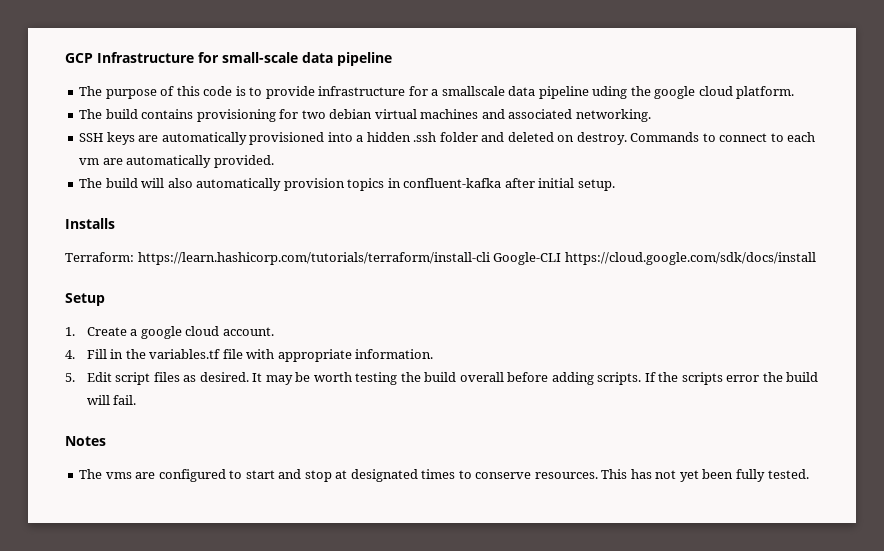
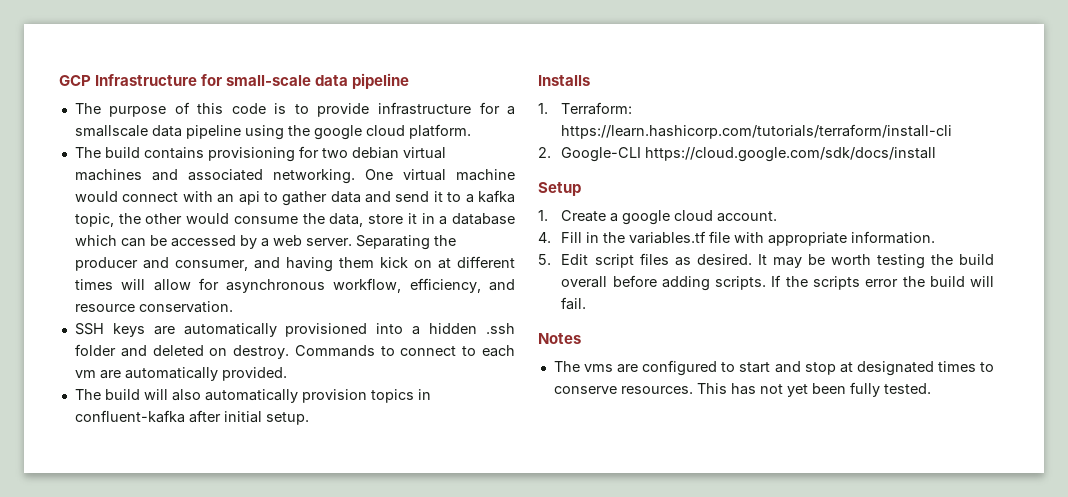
[592,86,628,99] uding -> [244,125,284,140] using
(651, 115) none -> [364,169,515,181] [74,190,515,206] [74,213,516,227] [74,235,456,250] [74,256,515,272] [74,278,515,293] [74,301,233,313] One virtual machine would connect with an api to gather data and send it to a kafka topic, the other would consume the data, store it in a database which can be accessed by a web server. Separating the producer and consumer, and having them kick on at different times will allow for asynchronous workflow, efficiency, and resource conservation.
(115, 223) none -> [538,103,548,114] 1.
(490, 258) none -> [538,147,551,158] // 2.

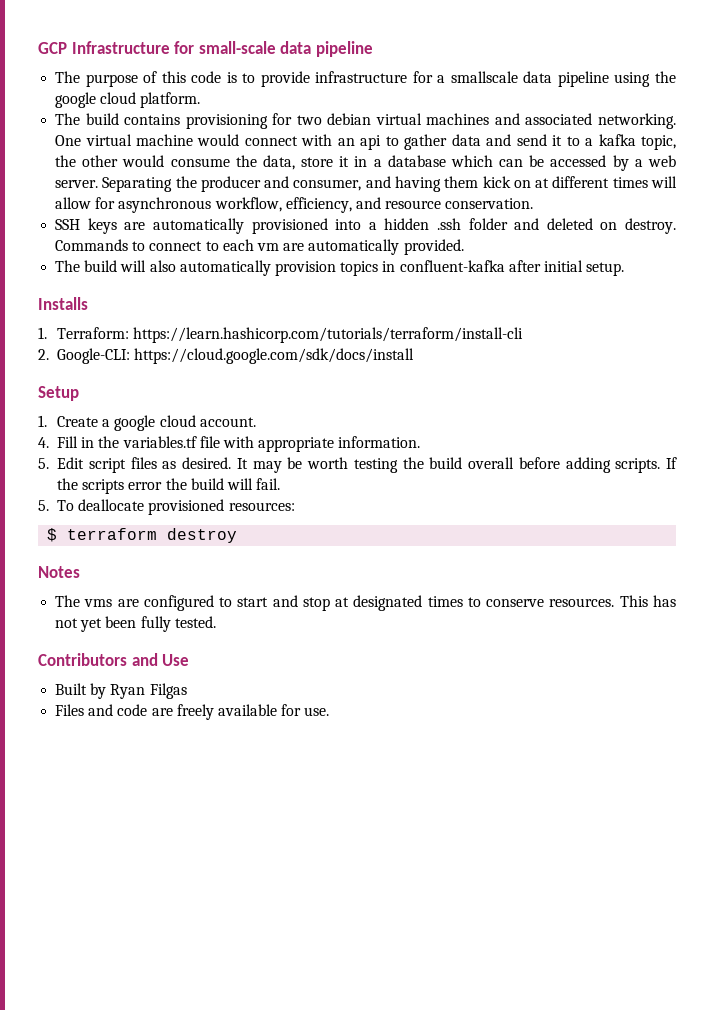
[561,147,642,162] Google-CLI -> [57,348,131,364] Google-CLI:
(587, 303) none -> [38,499,295,515] [47,528,238,543] // 5. To deallocate provisioned resources: // $ terraform destroy
(931, 388) none -> [38,653,190,666] [55,683,187,699] [55,704,330,720] // Contributors and Use // Built by Ryan Filgas // Files and code are freely available for use.

